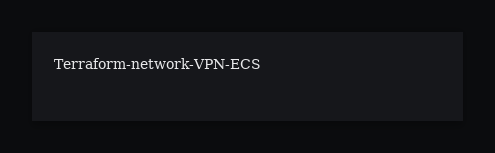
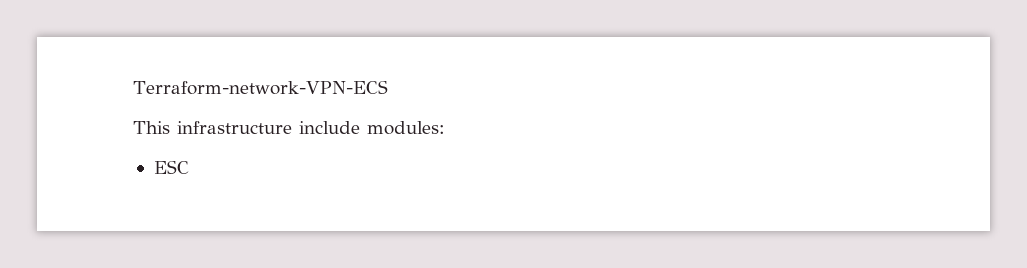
(261, 63) none -> [133,121,445,135] [153,160,189,174] // This infrastructure include modules: // ESC

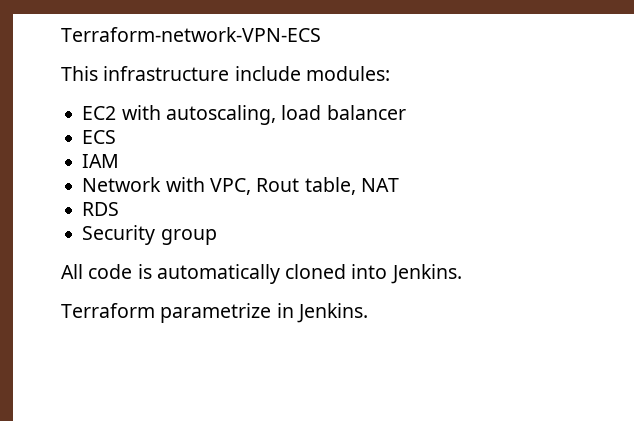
[153,160,189,174] ESC -> [82,105,406,125] [82,130,117,144] [82,154,120,168] [82,177,399,195] [82,202,120,216] [82,225,217,245] [61,264,462,284] [61,303,368,323] EC2 with autoscaling, load balancer // ECS // IAM // Network with VPC, Rout table, NAT // RDS // Security group // All code is automatically cloned into Jenkins. // Terraform parametrize in Jenkins.

